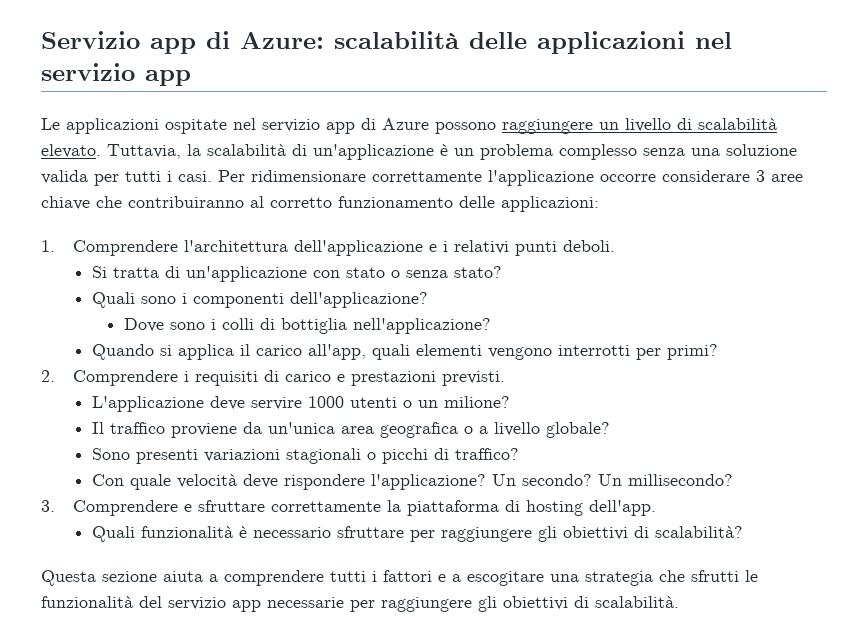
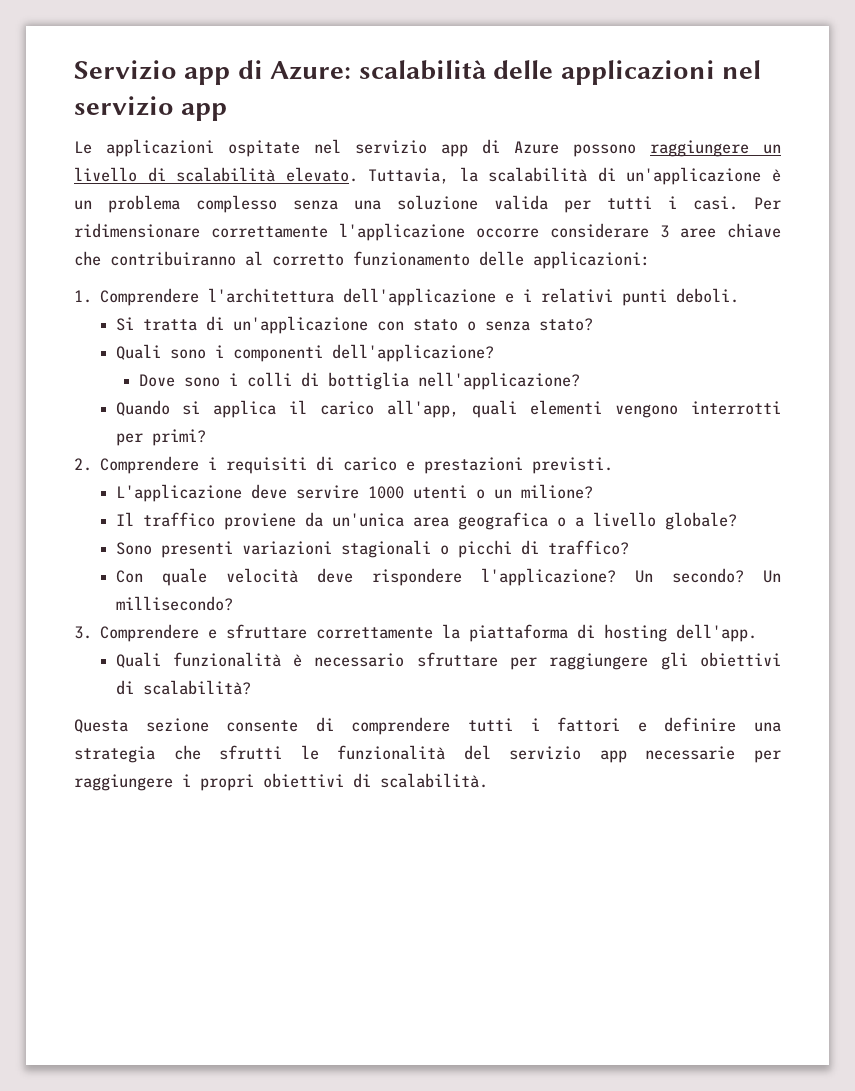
[163,571,218,582] aiuta a -> [226,717,334,732] consente di
[452,571,544,586] a escogitare -> [664,717,737,732] definire
[478,596,497,612] gli -> [182,774,254,791] i propri

